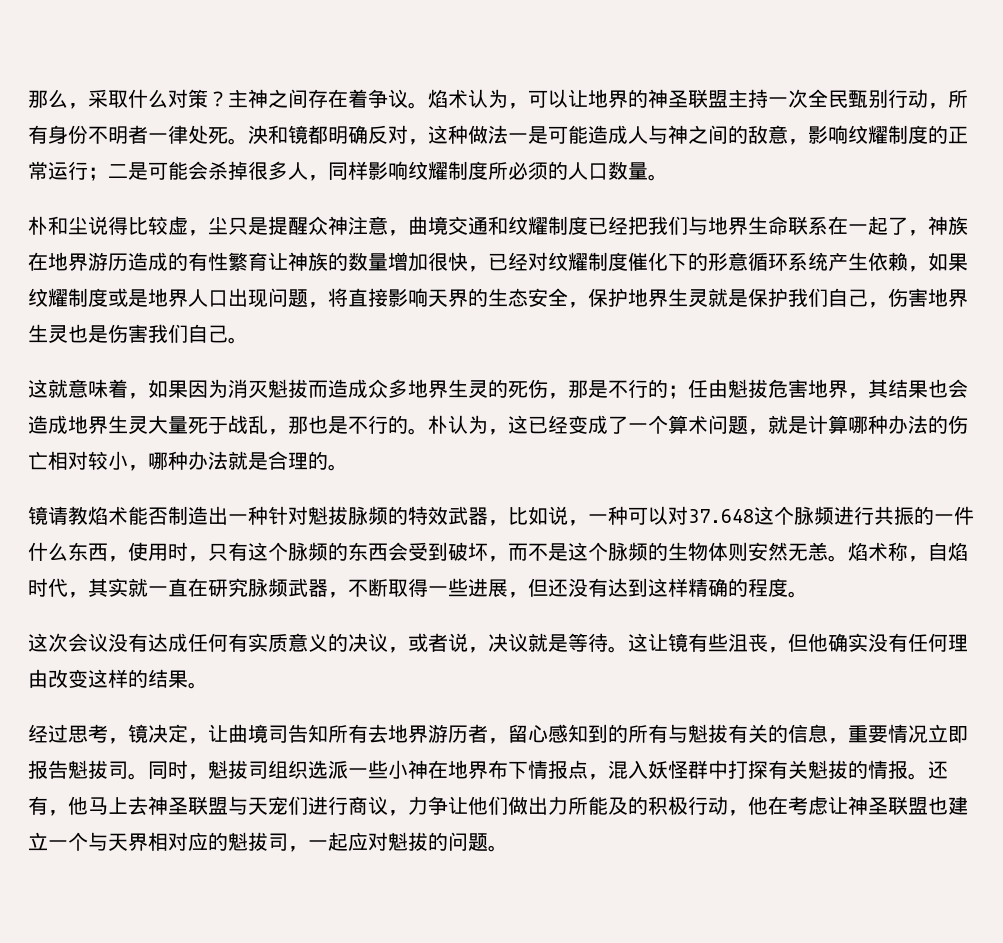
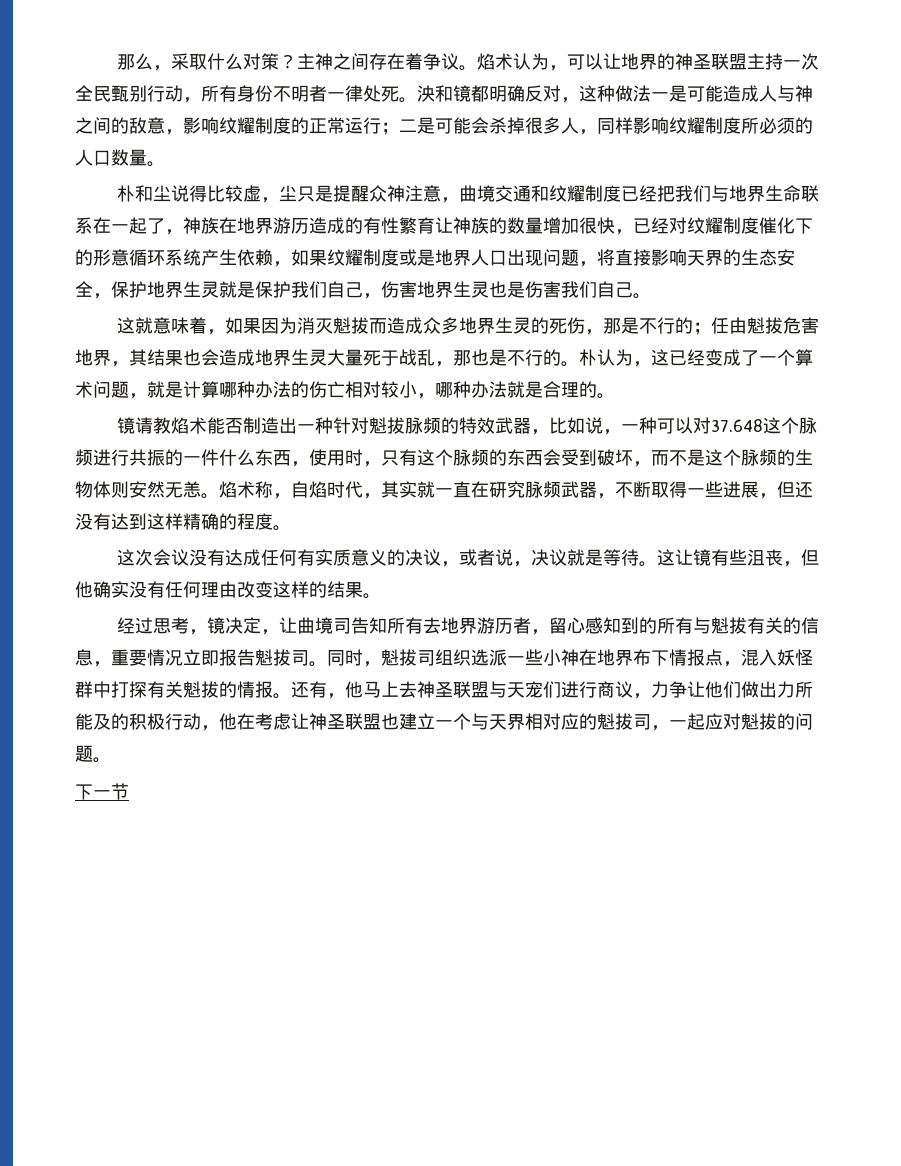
(508, 848) none -> [75,783,129,800] // 下一节

